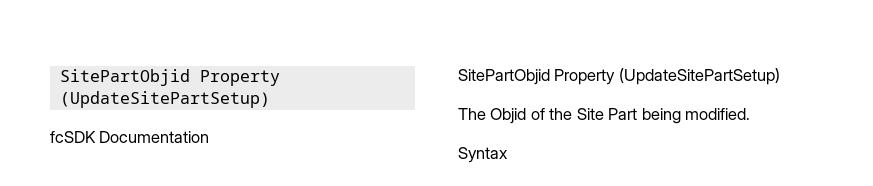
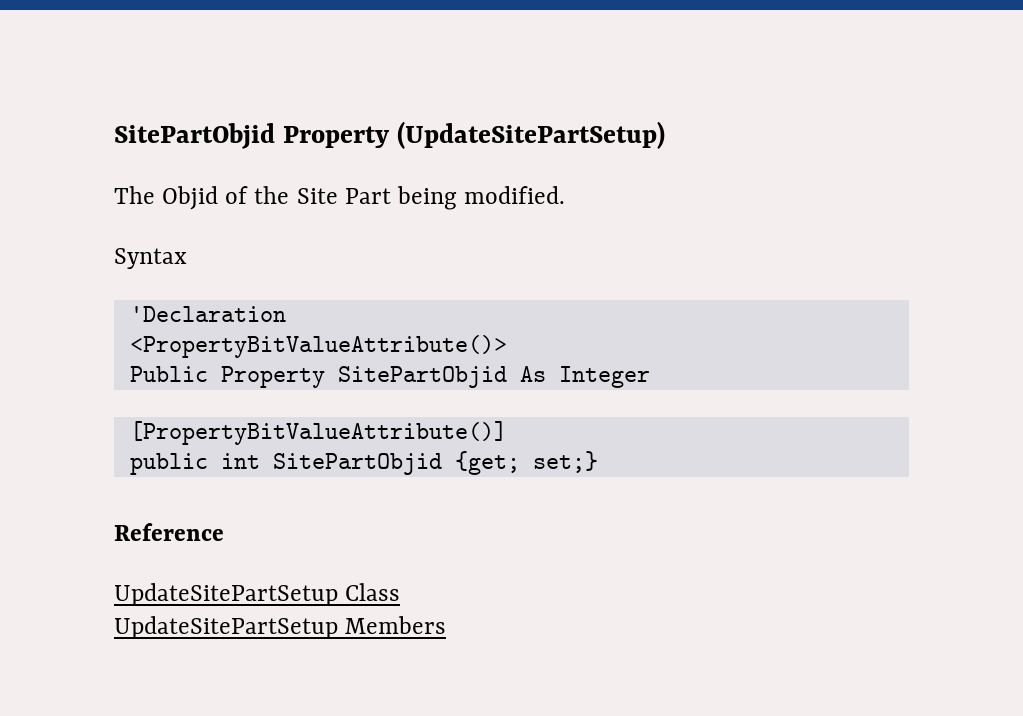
[59,69,280,86] [59,91,270,108] [50,131,210,143] [458,68,780,85] SitePartObjid Property (UpdateSitePartSetup) // fcSDK Documentation // SitePartObjid Property (UpdateSitePartSetup) -> [114,121,665,149] SitePartObjid Property (UpdateSitePartSetup)
(508, 155) none -> [129,306,286,322] [129,335,507,358] [129,366,650,388] [129,421,507,445] [129,451,598,475] [114,523,224,541] [114,583,401,606] [114,616,447,639] // 'Declaration // <PropertyBitValueAttribute()> // Public Property SitePartObjid As Integer // [PropertyBitValueAttribute()] // public int SitePartObjid {get; set;} // Reference // UpdateSitePartSetup Class // UpdateSitePartSetup Members

